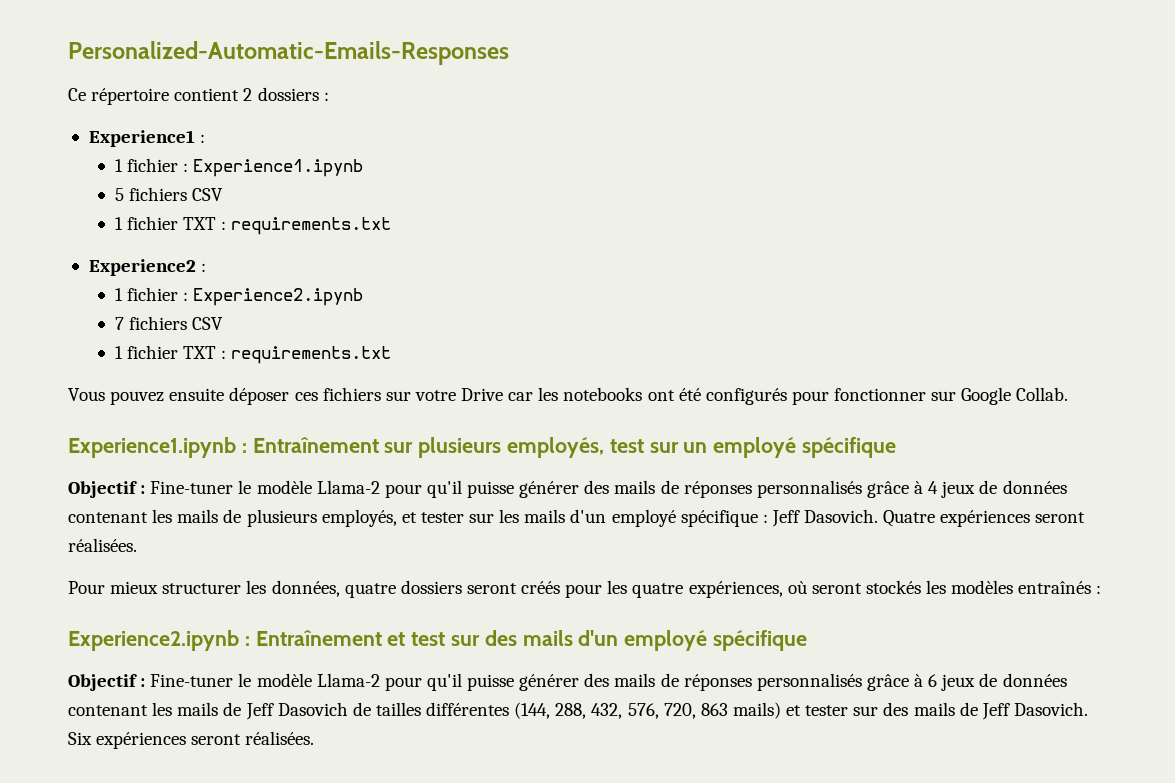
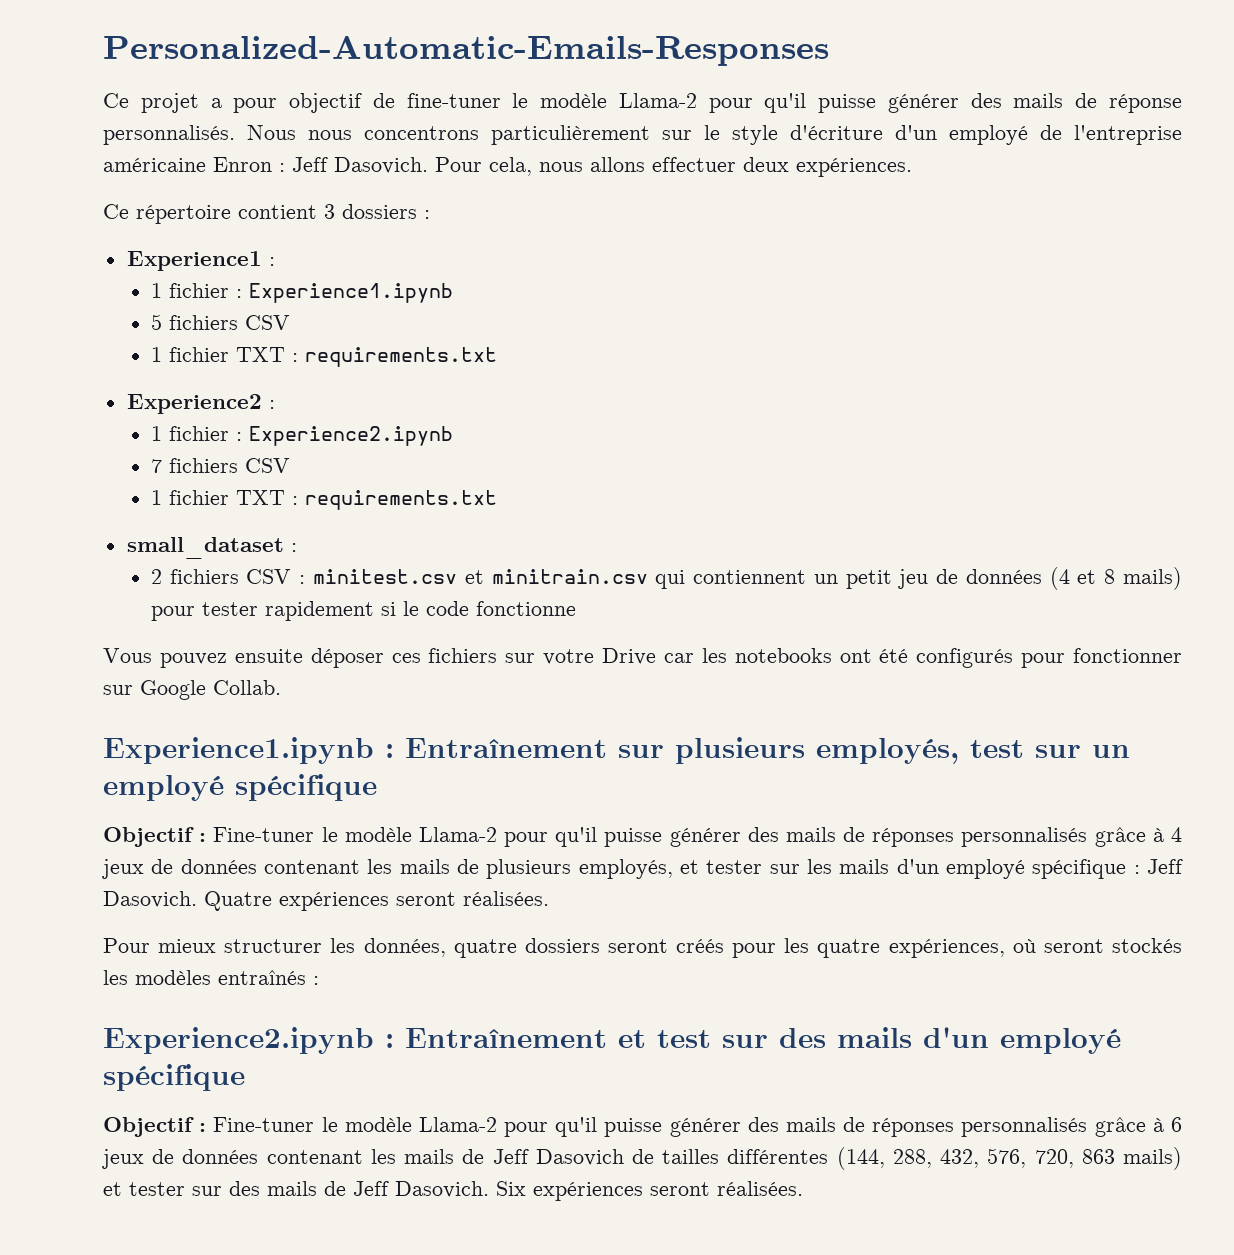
(509, 53) none -> [103,93,1182,113] [103,125,1182,145] [103,157,912,177] // Ce projet a pour objectif de fine-tuner le modèle Llama-2 pour qu'il puisse générer des mails de réponse personnalisés. Nous nous concentrons particulièrement sur le style d'écriture d'un employé de l'entreprise américaine Enron : Jeff Dasovich. Pour cela, nous allons effectuer deux expériences.
[243,88,253,101] 2 -> [324,204,335,219] 3
(392, 355) none -> [126,537,297,559] [150,567,1182,590] [150,601,576,621] // small_dataset : // 2 fichiers CSV : minitest.csv et minitrain.csv qui contiennent un petit jeu de données (4 et 8 mails) pour tester rapidement si le code fonctionne

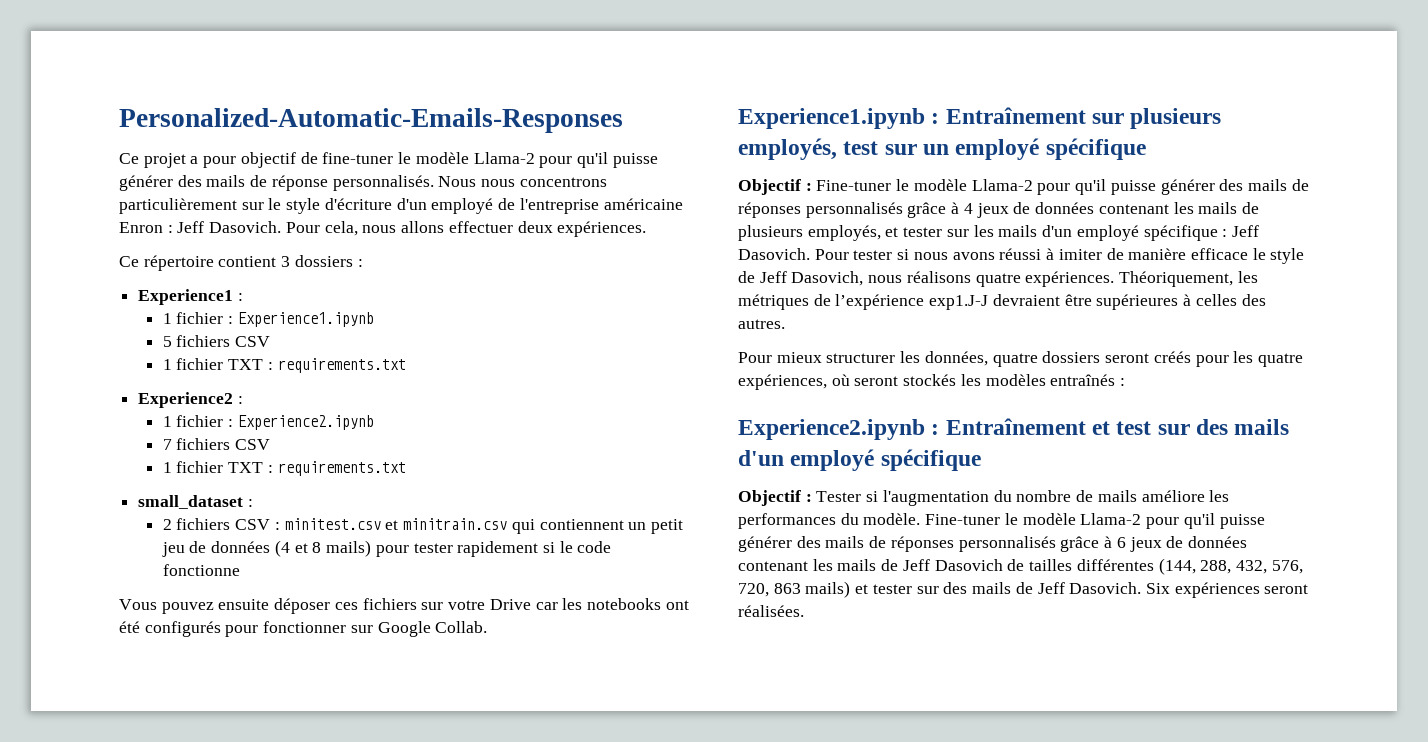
[204,891,549,911] Quatre expériences seront réalisées. -> [814,248,1305,264] [738,271,1258,287] [738,294,1266,310] [738,319,785,329] Pour tester si nous avons réussi à imiter de manière efficace le style de Jeff Dasovich, nous réalisons quatre expériences. Théoriquement, les métriques de l’expérience exp1.J-J devraient être supérieures à celles des autres.
(207, 1127) none -> [816,490,1230,506] [738,513,921,529] Tester si l'augmentation du nombre de mails améliore les performances du modèle.

